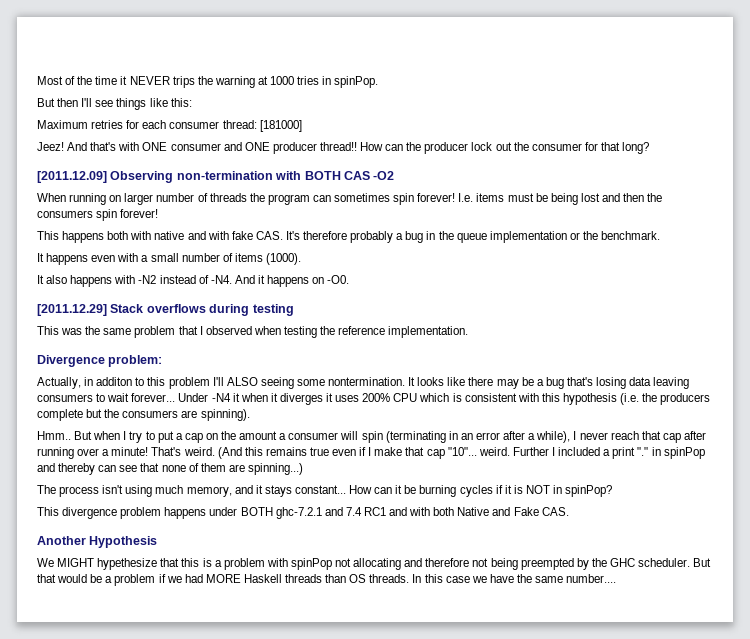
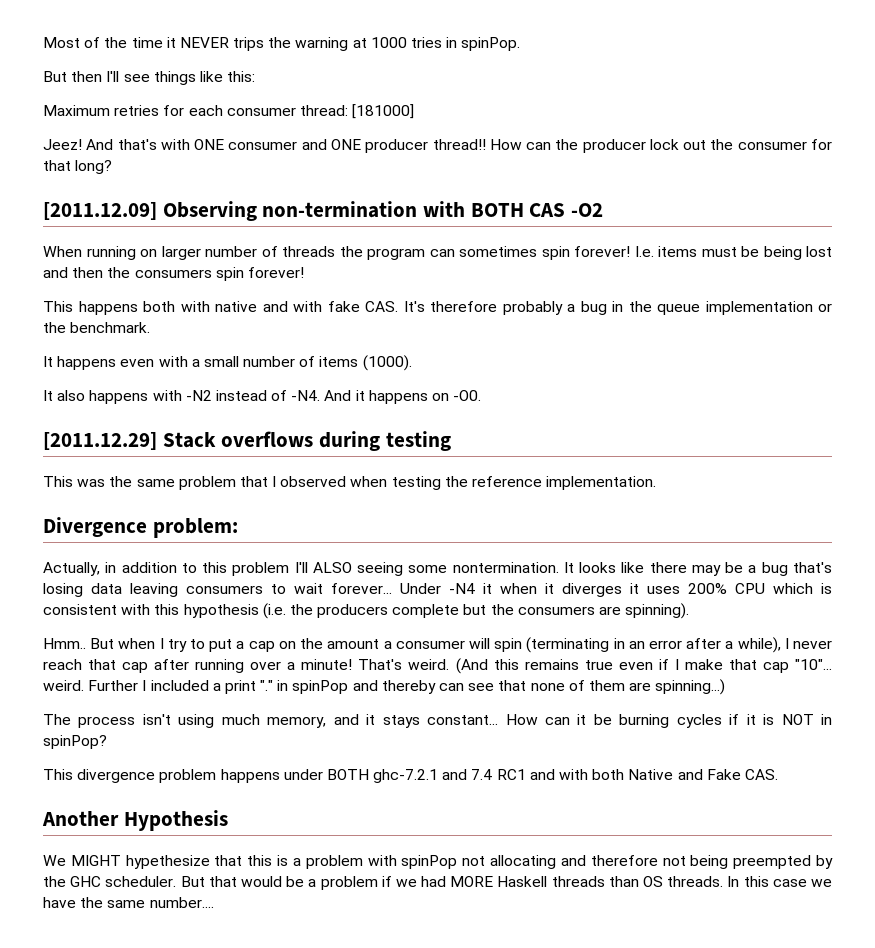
[96,377,133,386] additon -> [121,562,177,573] addition

